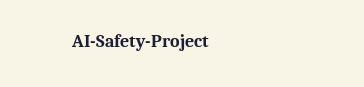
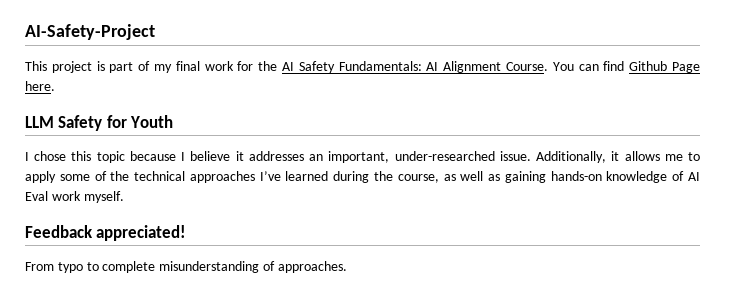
(209, 42) none -> [25,61,700,73] [25,81,55,91] [25,115,174,131] [25,151,701,163] [25,171,701,183] [25,191,124,203] [25,225,187,241] [25,261,347,273] // This project is part of my final work for the AI Safety Fundamentals: AI Alignment Course. You can find Github Page here. // LLM Safety for Youth // I chose this topic because I believe it addresses an important, under-researched issue. Additionally, it allows me to apply some of the technical approaches I’ve learned during the course, as well as gaining hands-on knowledge of AI Eval work myself. // Feedback appreciated! // From typo to complete misunderstanding of approaches.

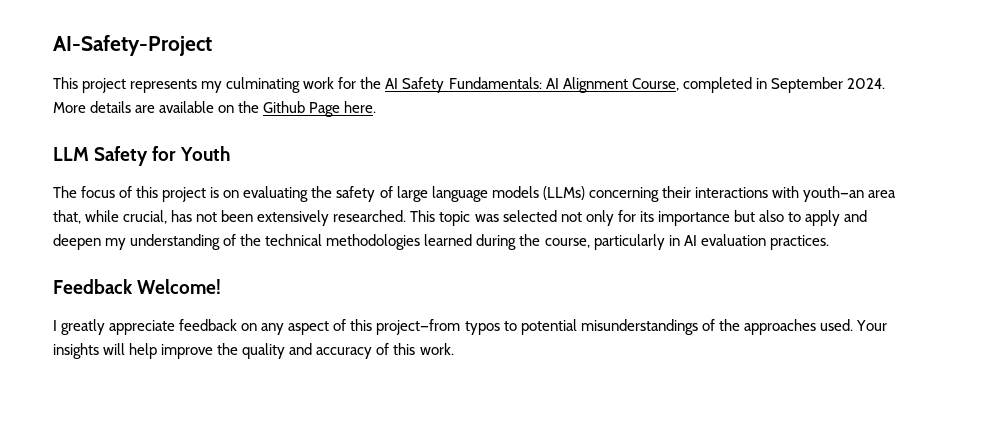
[96,61,200,73] is part of my final -> [130,77,301,93] represents my culminating
[506,61,625,71] Course. You can find -> [631,77,885,93] [53,101,260,113] Course, completed in September 2024. More details are available on the
[25,151,701,163] [25,171,90,183] I chose this topic because I believe it addresses an important, under-researched issue. Additionally, it allows me to apply some -> [53,186,896,202] [53,210,868,226] [53,234,221,250] The focus of this project is on evaluating the safety of large language models (LLMs) concerning their interactions with youth—an area that, while crucial, has not been extensively researched. This topic was selected not only for its importance but also to apply and deepen my understanding
[189,171,281,183] approaches I’ve -> [326,234,421,250] methodologies
[443,171,701,183] [25,191,124,203] [25,225,187,241] [25,261,347,273] as well as gaining hands-on knowledge of AI Eval work myself. // Feedback appreciated! // From typo to complete misunderstanding of approaches. -> [593,234,829,250] [53,279,222,294] [53,319,887,335] [53,343,454,359] particularly in AI evaluation practices. // Feedback Welcome! // I greatly appreciate feedback on any aspect of this project—from typos to potential misunderstandings of the approaches used. Your insights will help improve the quality and accuracy of this work.

